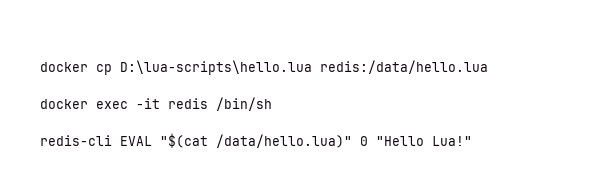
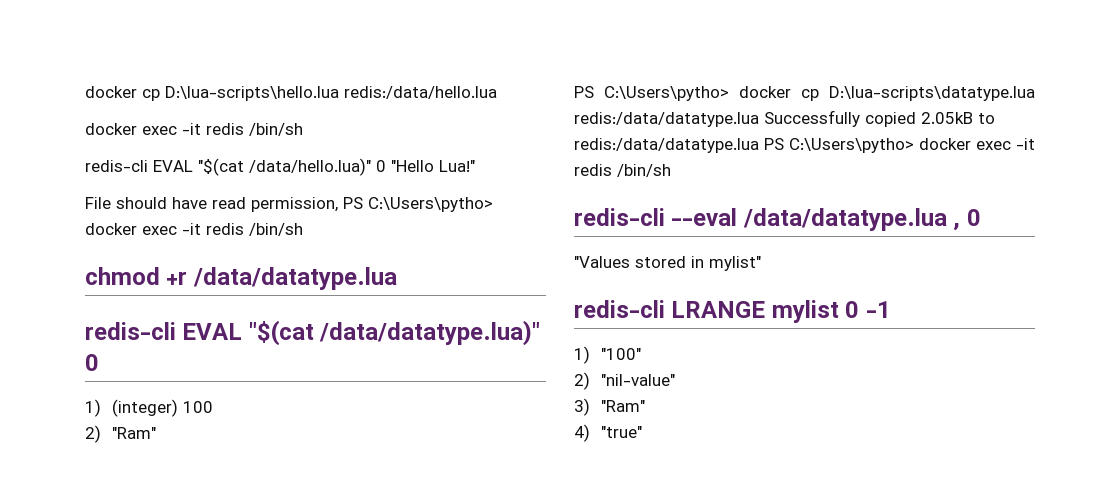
(472, 141) none -> [85,197,493,212] [85,223,303,236] [85,267,397,290] [85,320,541,346] [85,354,99,371] [85,399,214,417] [85,425,157,443] [574,86,1035,101] [574,110,995,127] [574,138,1035,153] [574,164,671,177] [574,208,981,231] [574,256,761,271] [574,300,891,323] [574,346,642,364] [574,372,676,390] [574,398,646,416] [574,424,643,442] // File should have read permission, PS C:\Users\pytho> docker exec -it redis /bin/sh // chmod +r /data/datatype.lua // redis-cli EVAL "$(cat /data/datatype.lua)" 0 // 1) (integer) 100 // 2) "Ram" // PS C:\Users\pytho> docker cp D:\lua-scripts\datatype.lua redis:/data/datatype.lua Successfully copied 2.05kB to redis:/data/datatype.lua PS C:\Users\pytho> docker exec -it redis /bin/sh // redis-cli --eval /data/datatype.lua , 0 // "Values stored in mylist" // redis-cli LRANGE mylist 0 -1 // 1) "100" // 2) "nil-value" // 3) "Ram" // 4) "true"

